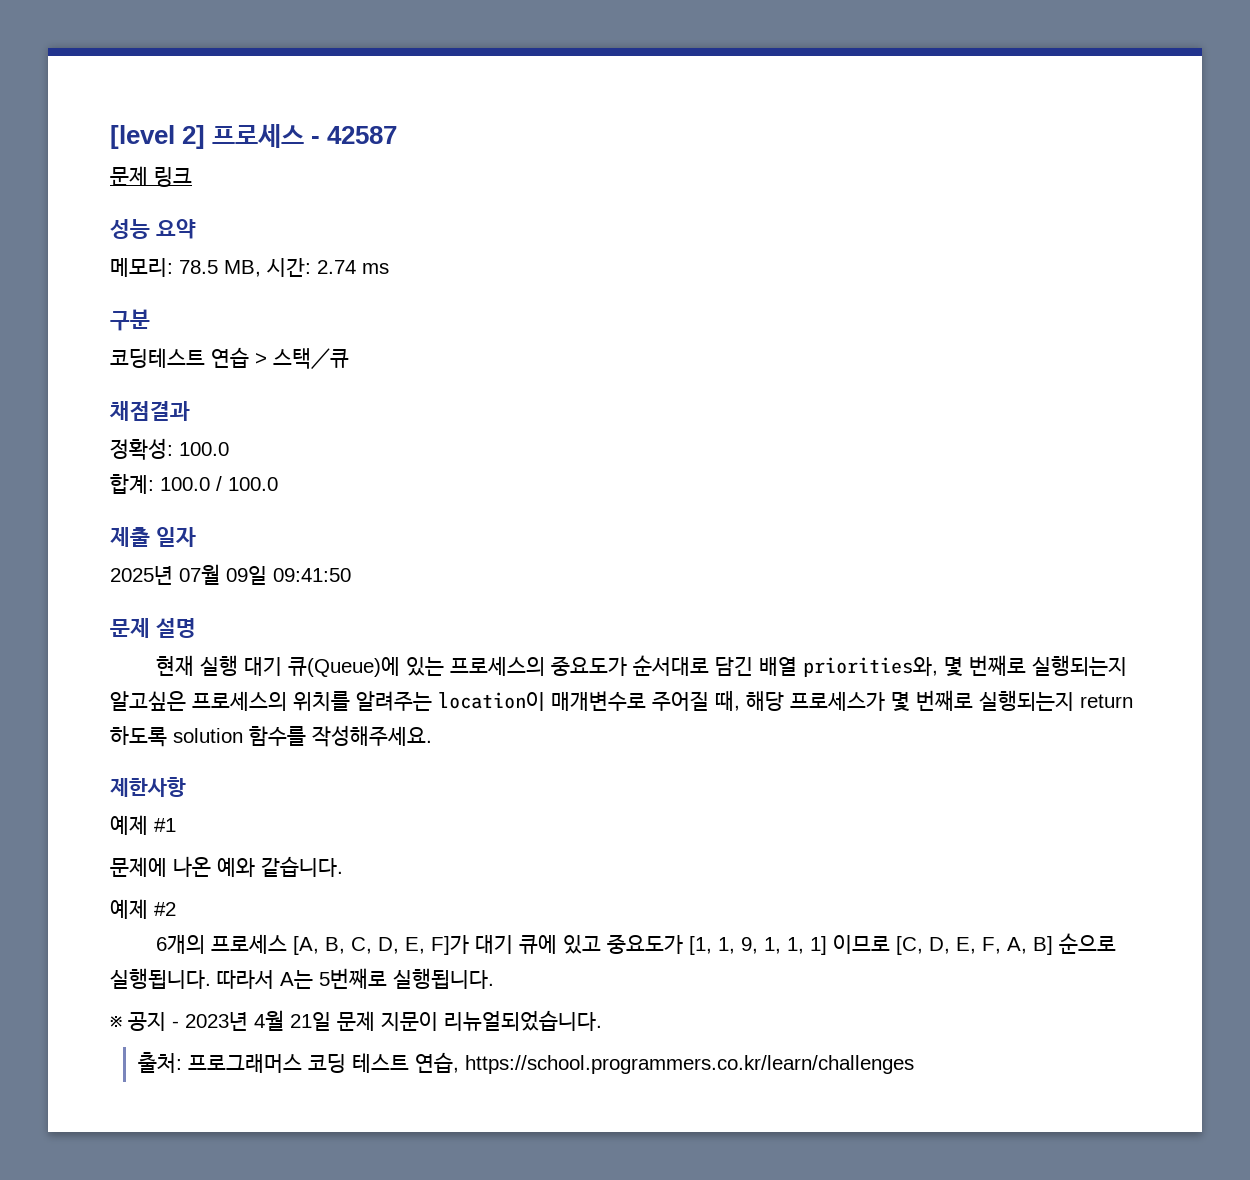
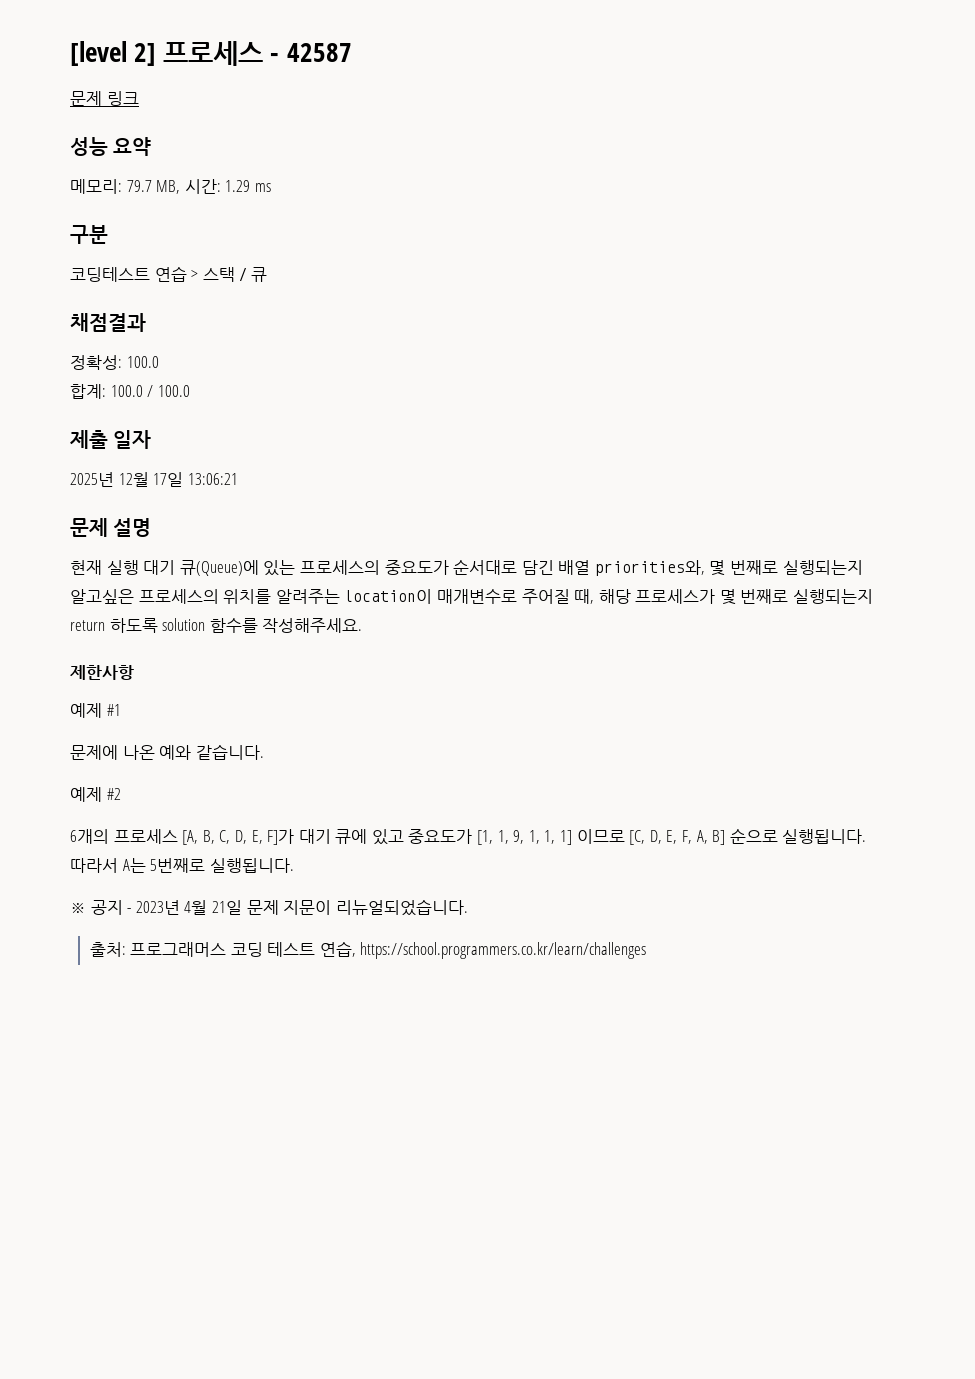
[179,260,218,274] 78.5 -> [126,180,152,192] 79.7
[317,260,356,274] 2.74 -> [225,180,251,192] 1.29
[179,564,351,585] 07월 09일 09:41:50 -> [118,472,238,487] 12월 17일 13:06:21

